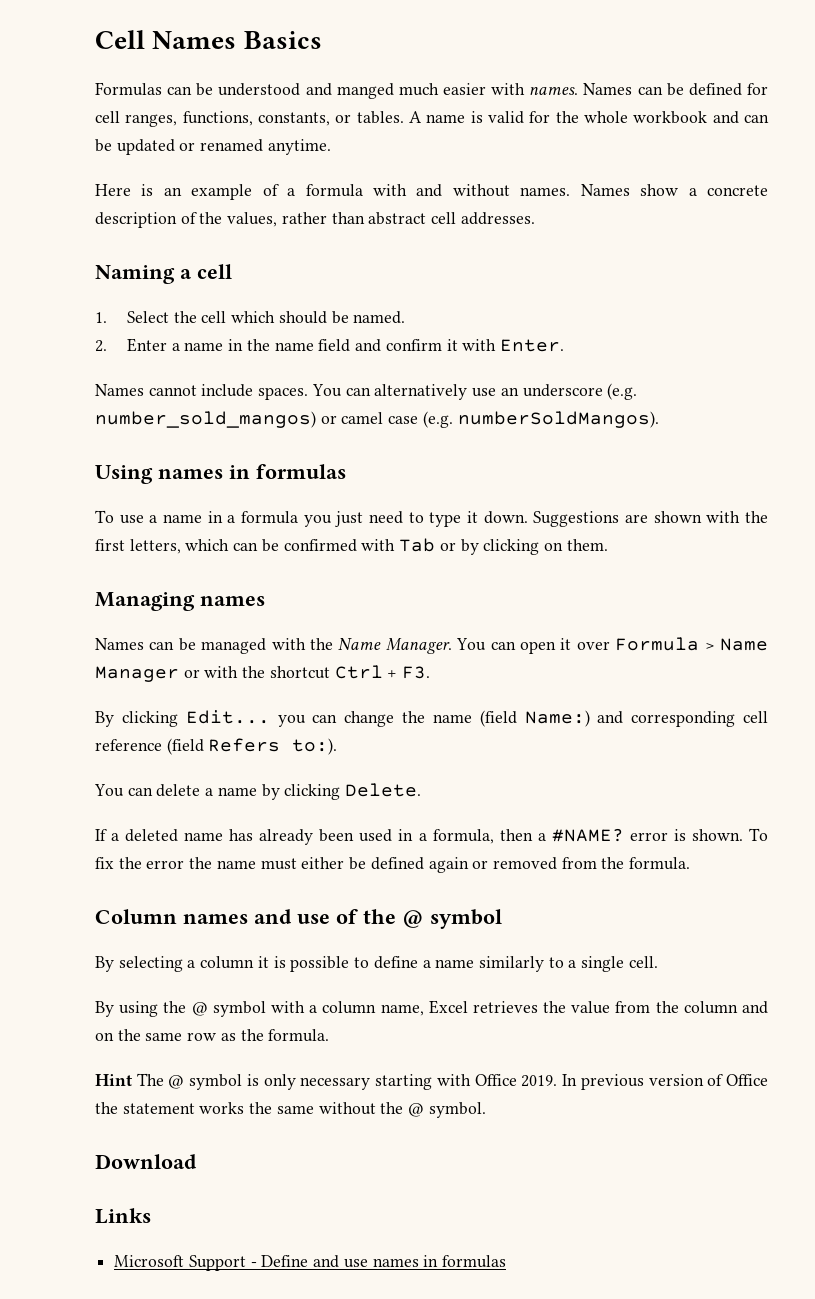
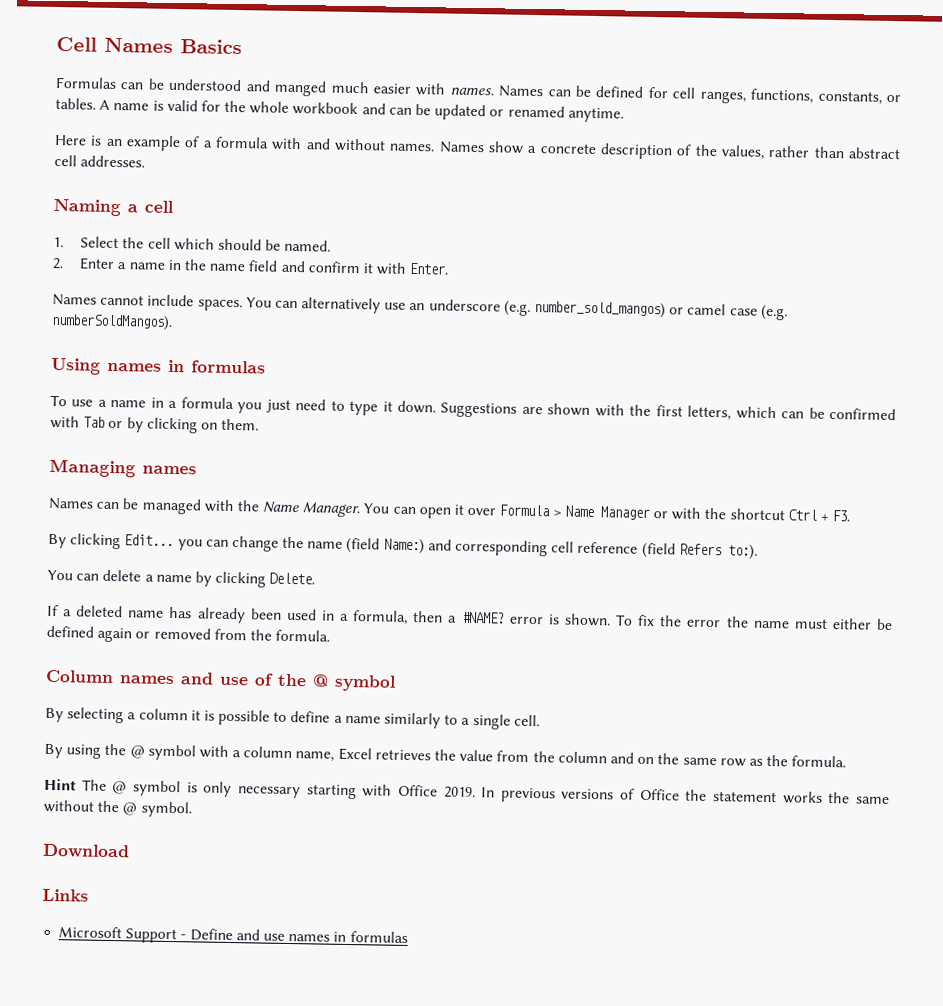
[648,1074,704,1086] version -> [561,788,615,800] versions

